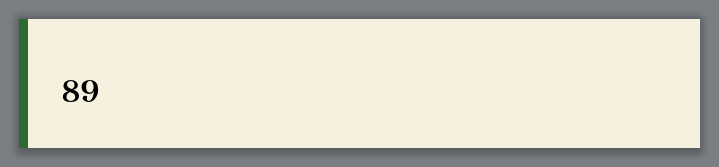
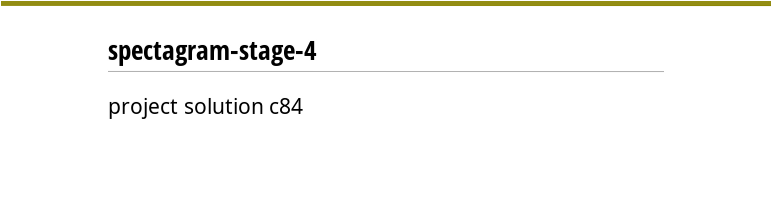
[61,80,100,102] 89 -> [108,40,318,66] [107,97,305,119] spectagram-stage-4 // project solution c84

